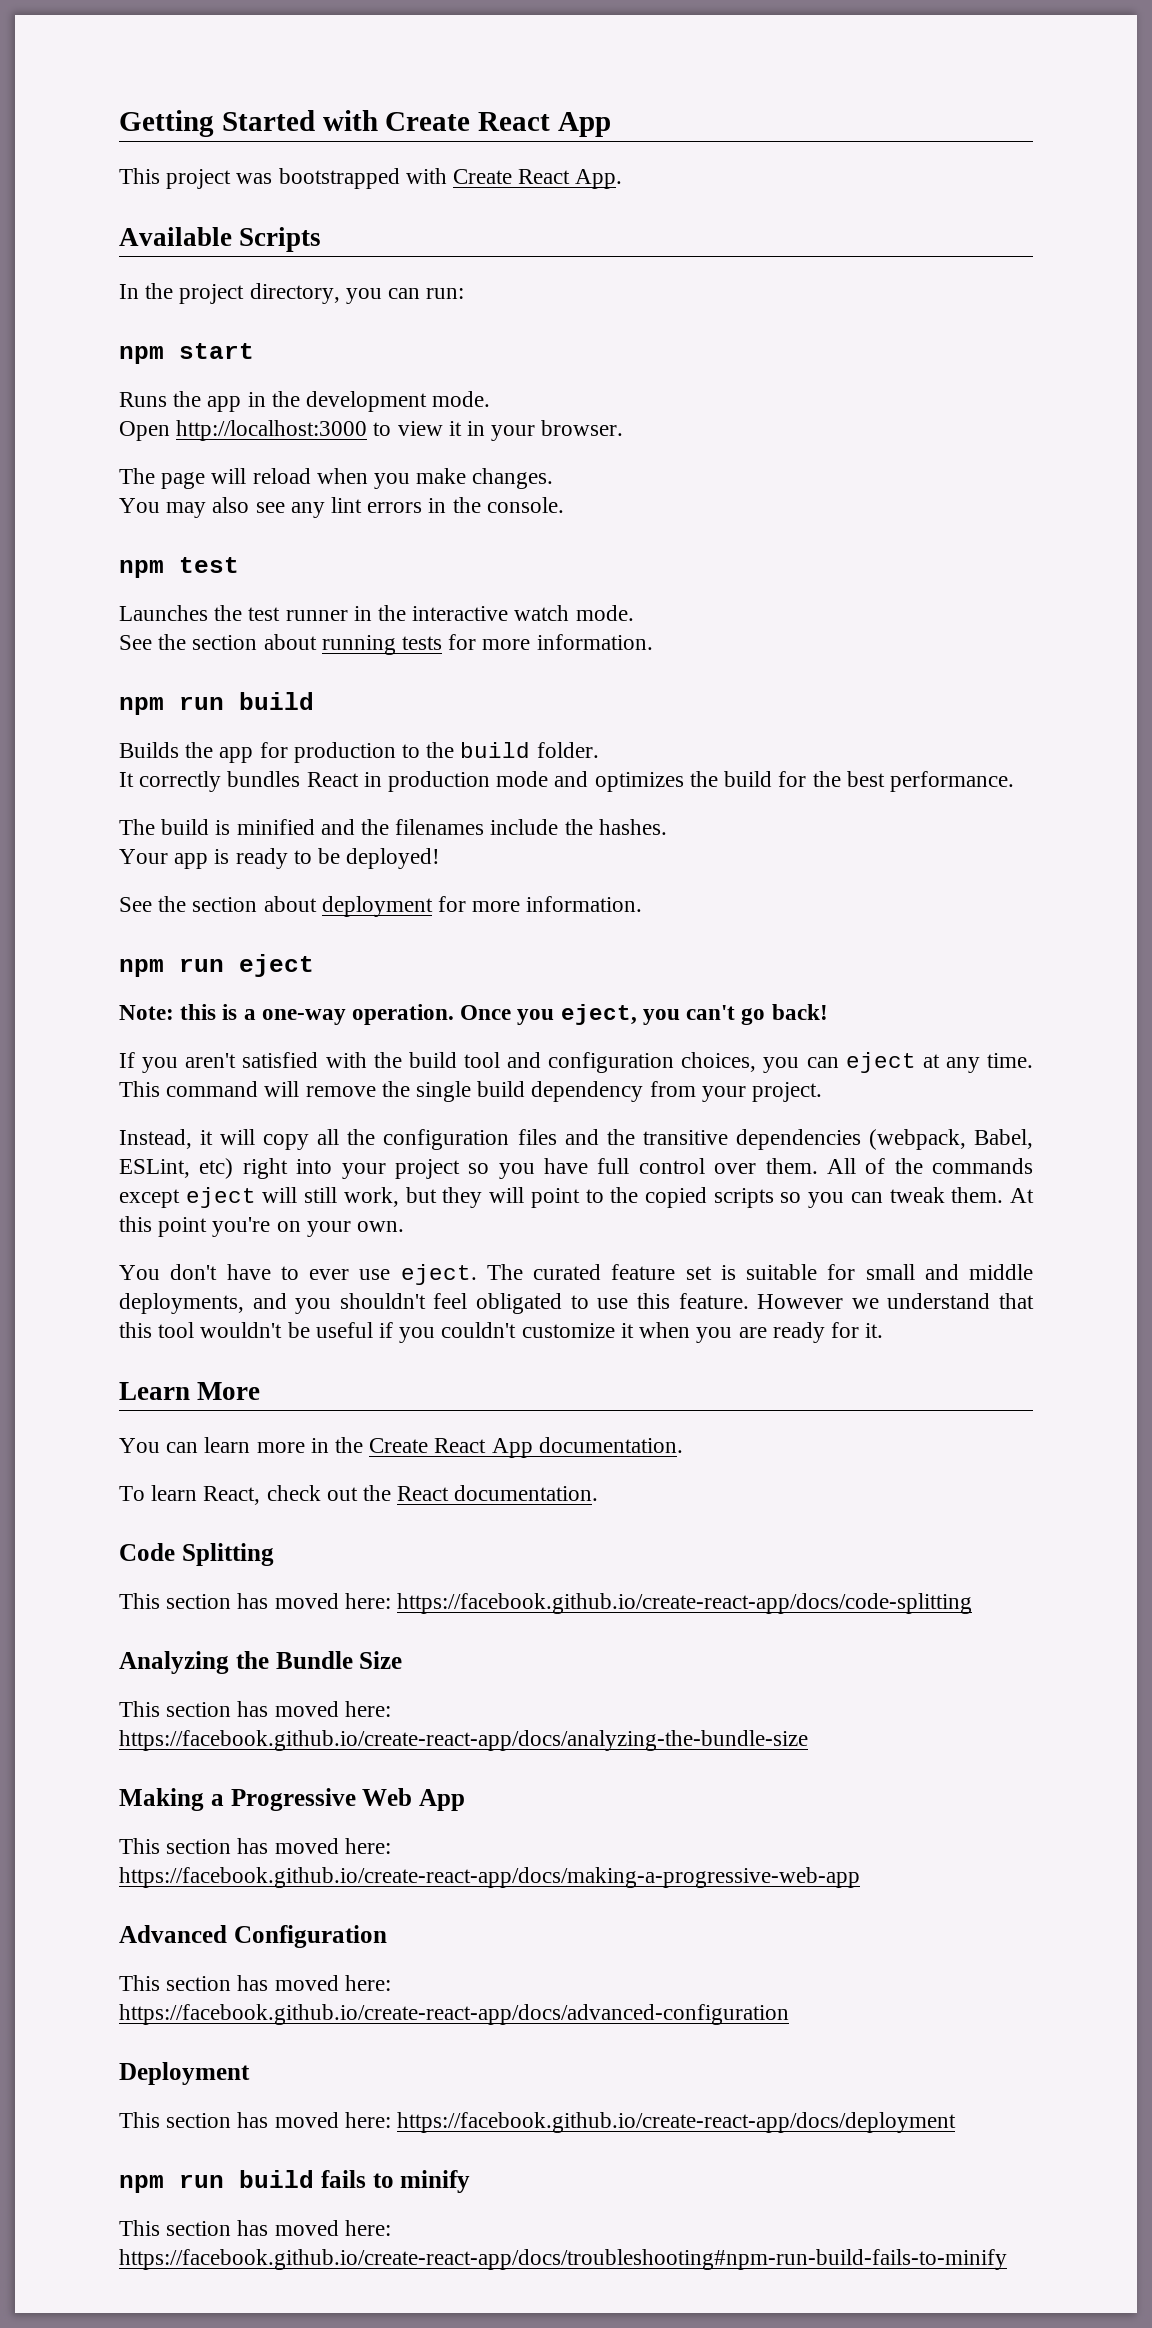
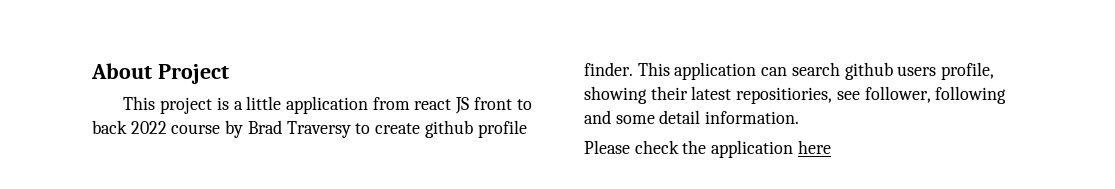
[119,110,612,137] [119,168,623,189] [119,227,322,252] [119,283,465,304] [119,343,254,364] [119,391,491,412] [119,420,624,441] [119,468,554,489] [119,497,564,518] [119,557,239,578] [119,605,634,621] [119,634,653,655] [119,692,314,715] [119,742,599,763] [119,771,1014,792] [119,819,667,835] [119,848,441,869] [119,896,643,917] [119,954,314,977] [119,1004,828,1025] [119,1052,1033,1073] [119,1081,823,1102] [119,1129,1033,1150] [119,1158,1033,1179] [119,1187,1034,1208] [119,1216,405,1237] [119,1264,1033,1285] [119,1293,1035,1314] [119,1322,884,1343] [119,1382,261,1400] [119,1437,683,1458] [119,1485,599,1505] [119,1543,274,1566] [119,1593,973,1614] [119,1651,403,1674] [119,1701,391,1717] [119,1730,808,1751] [119,1788,465,1811] [119,1838,391,1854] [119,1867,860,1888] [119,1925,387,1948] [119,1975,391,1991] [119,2004,789,2025] [119,2062,250,2085] [119,2112,957,2133] [119,2170,471,2193] [119,2220,391,2236] [119,2249,1007,2270] Getting Started with Create React App // This project was bootstrapped with Create React App. // Available Scripts // In the project directory, you can run: // npm start // Runs the app in the development mode. // Open http://localhost:3000 to view it in your browser. // The page will reload when you make changes. // You may also see any lint errors in the console. // npm test // Launches the test runner in the interactive watch mode. // See the section about running tests for more information. // npm run build // Builds the app for production to the build folder. // It correctly bundles React in production mode and optimizes the build for the best performance. // The build is minified and the filenames include the hashes. // Your app is ready to be deployed! // See the section about deployment for more information. // npm run eject // Note: this is a one-way operation. Once you eject, you can't go back! // If you aren't satisfied with the build tool and configuration choices, you can eject at any time. This command will remove the single build dependency from your project. // Instead, it will copy all the configuration files and the transitive dependencies (webpack, Babel, ESLint, etc) right into your project so you have full control over them. All of the commands except eject will still work, but they will point to the copied scripts so you can tweak them. At this point you're on your own. // You don't have to ever use eject. The curated feature set is suitable for small and middle deployments, and you shouldn't feel obligated to use this feature. However we understand that this tool wouldn't be useful if you couldn't customize it when you are ready for it. // Learn More // You can learn more in the Create React App documentation. // To learn React, check out the React documentation. // Code Splitting // This section has moved here: https://facebook.github.io/create-react-app/docs/code-splitting // Analyzing the Bundle Size // This section has moved here: https://facebook.github.io/create-react-app/docs/analyzing-the-bundle-size // Making a Progressive Web App // This section has moved here: https://facebook.github.io/create-react-app/docs/making-a-progressive-web-app // Advanced Configuration // This section has moved here: https://facebook.github.io/create-react-app/docs/advanced-configuration // Deployment // This section has moved here: https://facebook.github.io/create-react-app/docs/deployment // npm run build fails to minify // This section has moved here: https://facebook.github.io/create-react-app/docs/troubleshooting#npm-run-build-fails-to-minify -> [91,63,229,84] [123,96,532,114] [92,120,527,138] [584,62,995,80] [584,86,1007,104] [584,110,800,124] [584,140,831,158] About Project // This project is a little application from react JS front to back 2022 course by Brad Traversy to create github profile finder. This application can search github users profile, showing their latest repositiories, see follower, following and some detail information. // Please check the application here

